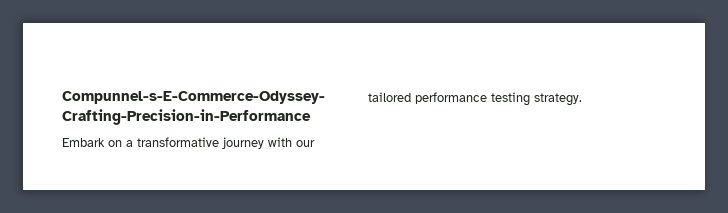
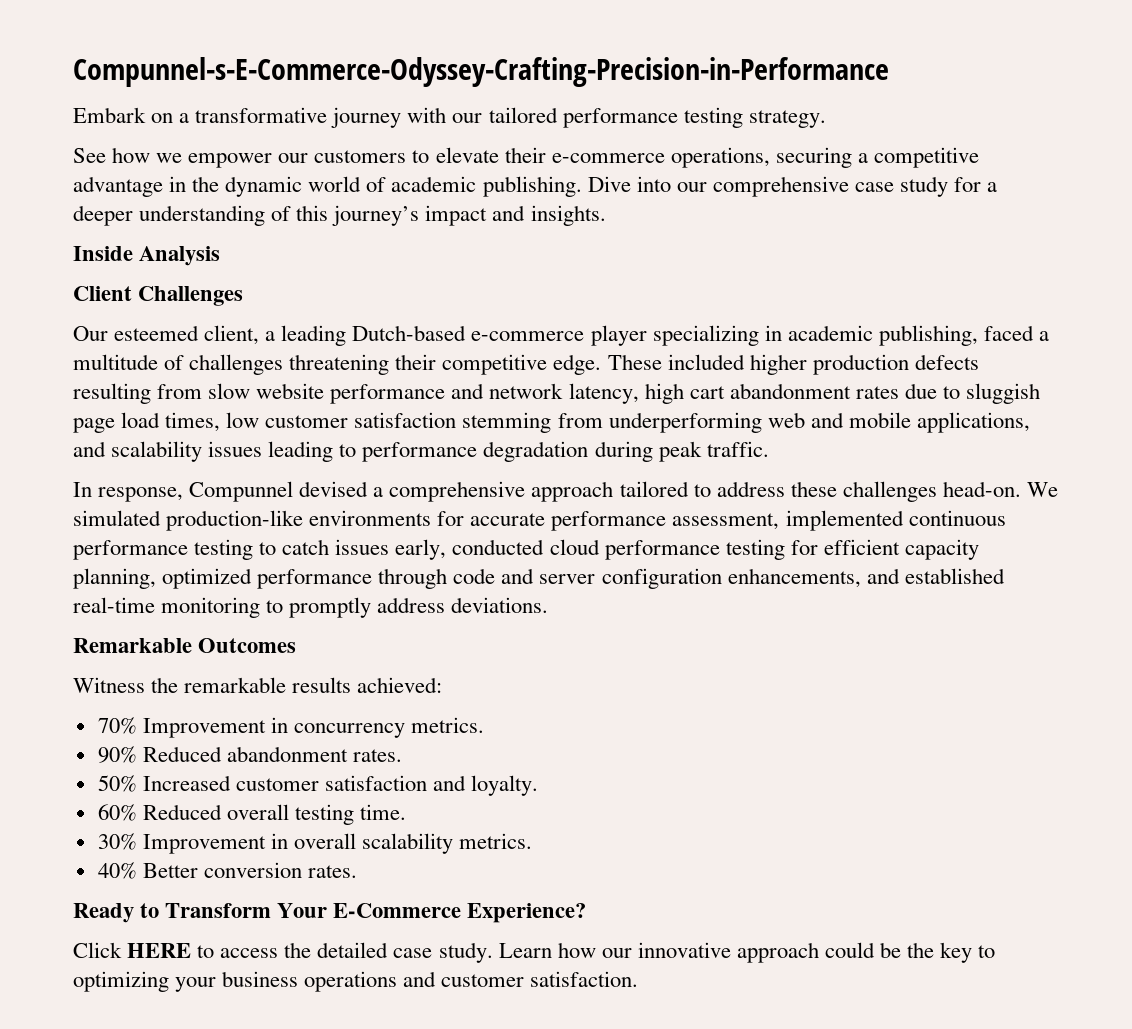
(582, 99) none -> [73,147,979,168] [73,176,998,197] [73,205,606,226] [73,246,221,266] [73,286,244,306] [73,325,1049,346] [73,354,979,375] [73,383,1041,404] [73,412,1030,433] [73,441,769,462] [73,481,1058,502] [73,510,1006,531] [73,539,979,560] [73,568,1005,589] [73,597,549,618] [73,638,297,653] [73,677,443,693] [97,717,485,738] [97,746,402,763] [97,775,539,796] [97,804,407,825] [97,833,533,854] [97,862,357,879] [73,903,587,923] [73,942,996,963] [73,971,639,992] // See how we empower our customers to elevate their e-commerce operations, securing a competitive advantage in the dynamic world of academic publishing. Dive into our comprehensive case study for a deeper understanding of this journey’s impact and insights. // Inside Analysis // Client Challenges // Our esteemed client, a leading Dutch-based e-commerce player specializing in academic publishing, faced a multitude of challenges threatening their competitive edge. These included higher production defects resulting from slow website performance and network latency, high cart abandonment rates due to sluggish page load times, low customer satisfaction stemming from underperforming web and mobile applications, and scalability issues leading to performance degradation during peak traffic. // In response, Compunnel devised a comprehensive approach tailored to address these challenges head-on. We simulated production-like environments for accurate performance assessment, implemented continuous performance testing to catch issues early, conducted cloud performance testing for efficient capacity planning, optimized performance through code and server configuration enhancements, and established real-time monitoring to promptly address deviations. // Remarkable Outcomes // Witness the remarkable results achieved: // 70% Improvement in concurrency metrics. // 90% Reduced abandonment rates. // 50% Increased customer satisfaction and loyalty. // 60% Reduced overall testing time. // 30% Improvement in overall scalability metrics. // 40% Better conversion rates. // Ready to Transform Your E-Commerce Experience? // Click HERE to access the detailed case study. Learn how our innovative approach could be the key to optimizing your business operations and customer satisfaction.

